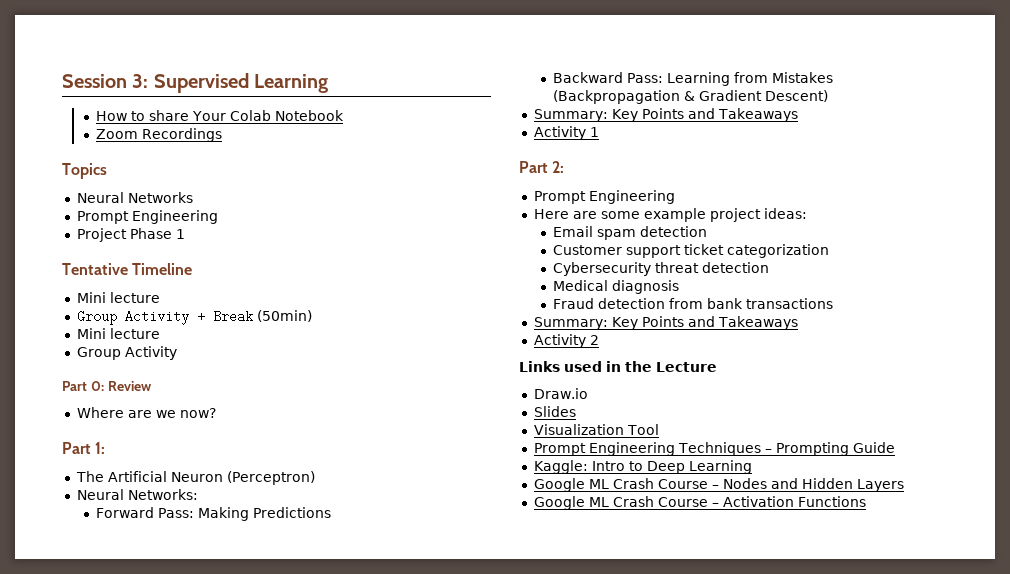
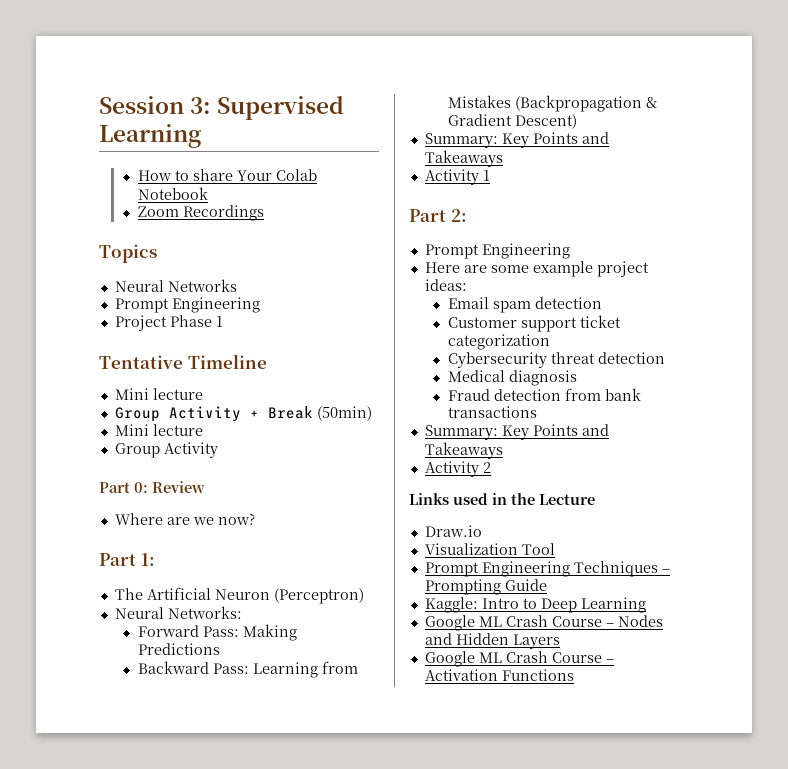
[533,406,576,417] // Slides -> (482, 531) none

